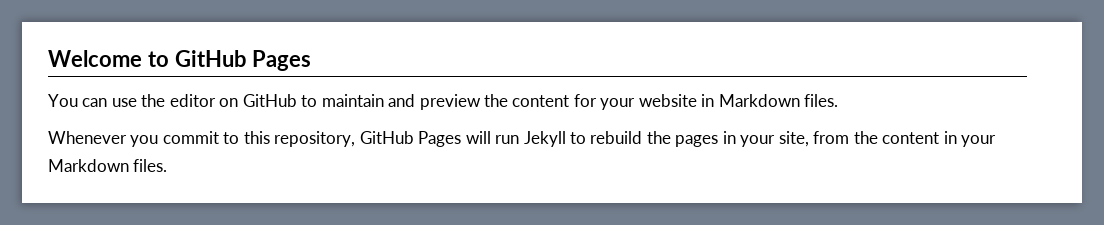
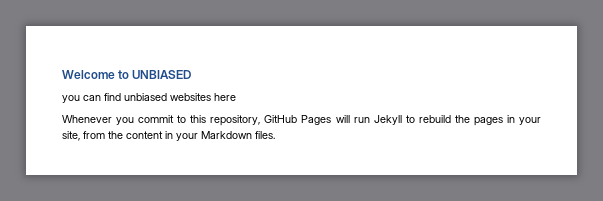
[174,50,311,71] [48,94,839,110] GitHub Pages // You can use the editor on GitHub to maintain and preview the content for your website in Markdown files. -> [132,70,192,79] [62,93,236,103] UNBIASED // you can find unbiased websites here

